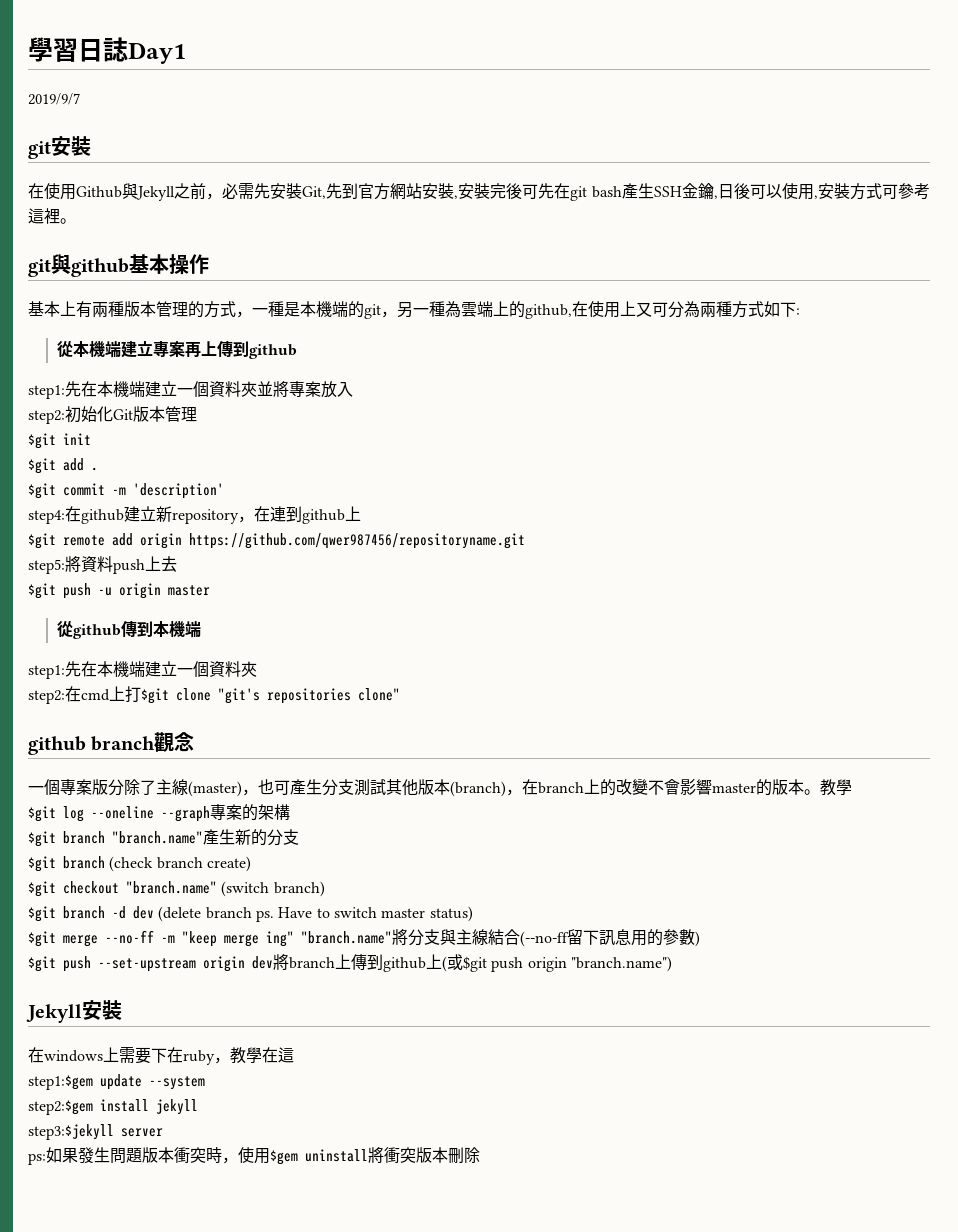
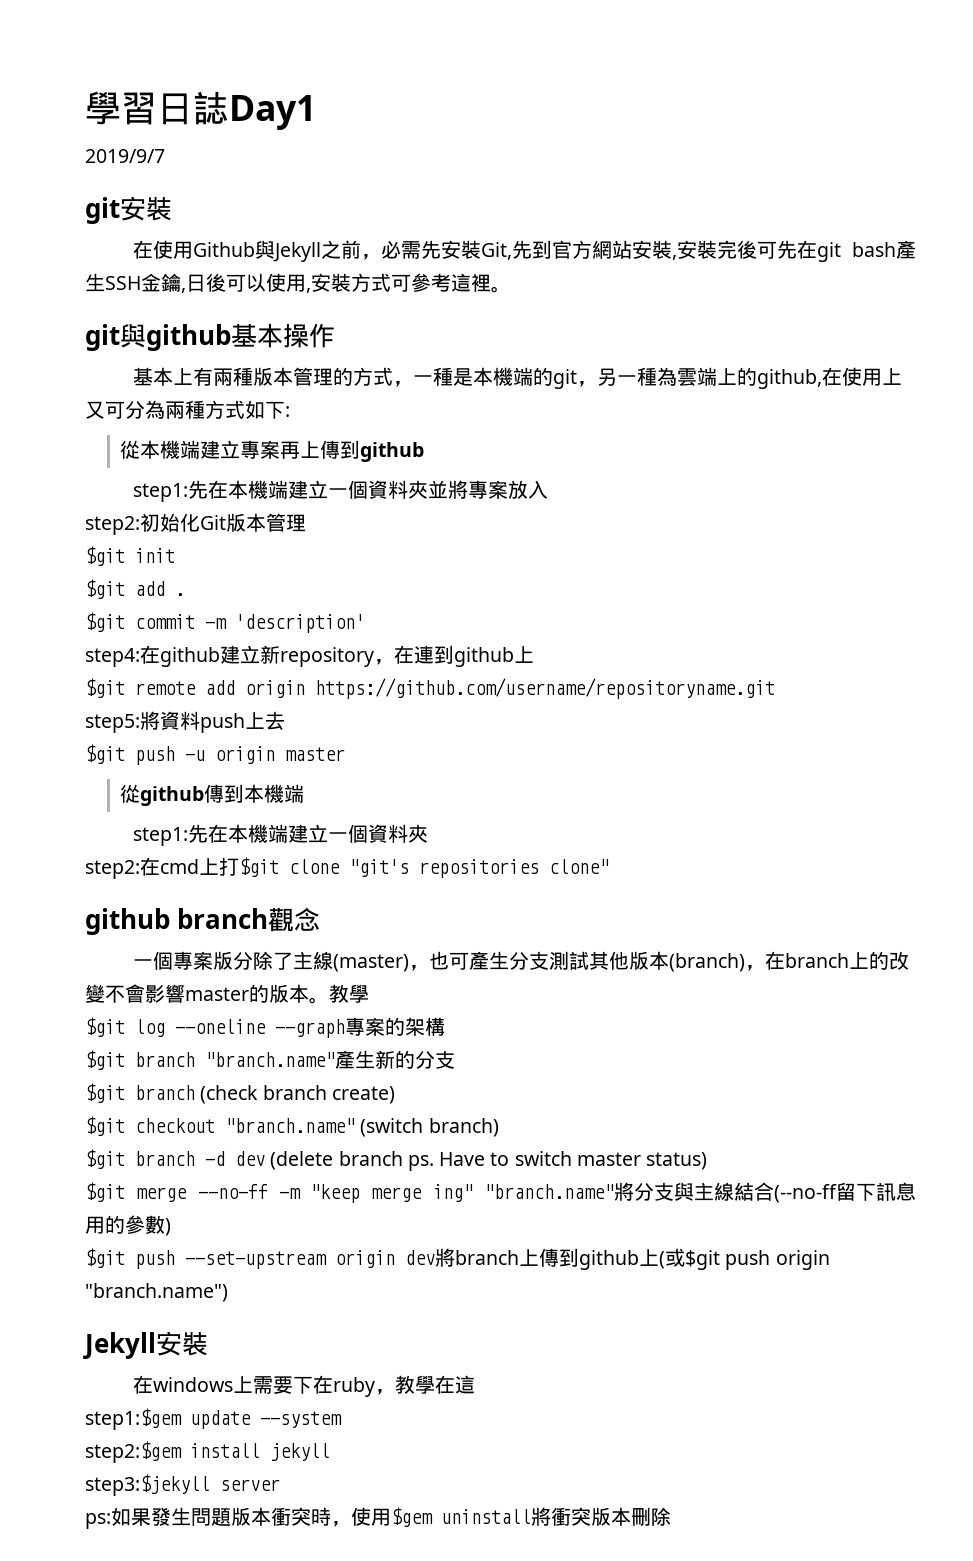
[189,533,525,549] https://github.com/qwer987456/repositoryname.git -> [315,678,775,699] https://github.com/username/repositoryname.git

